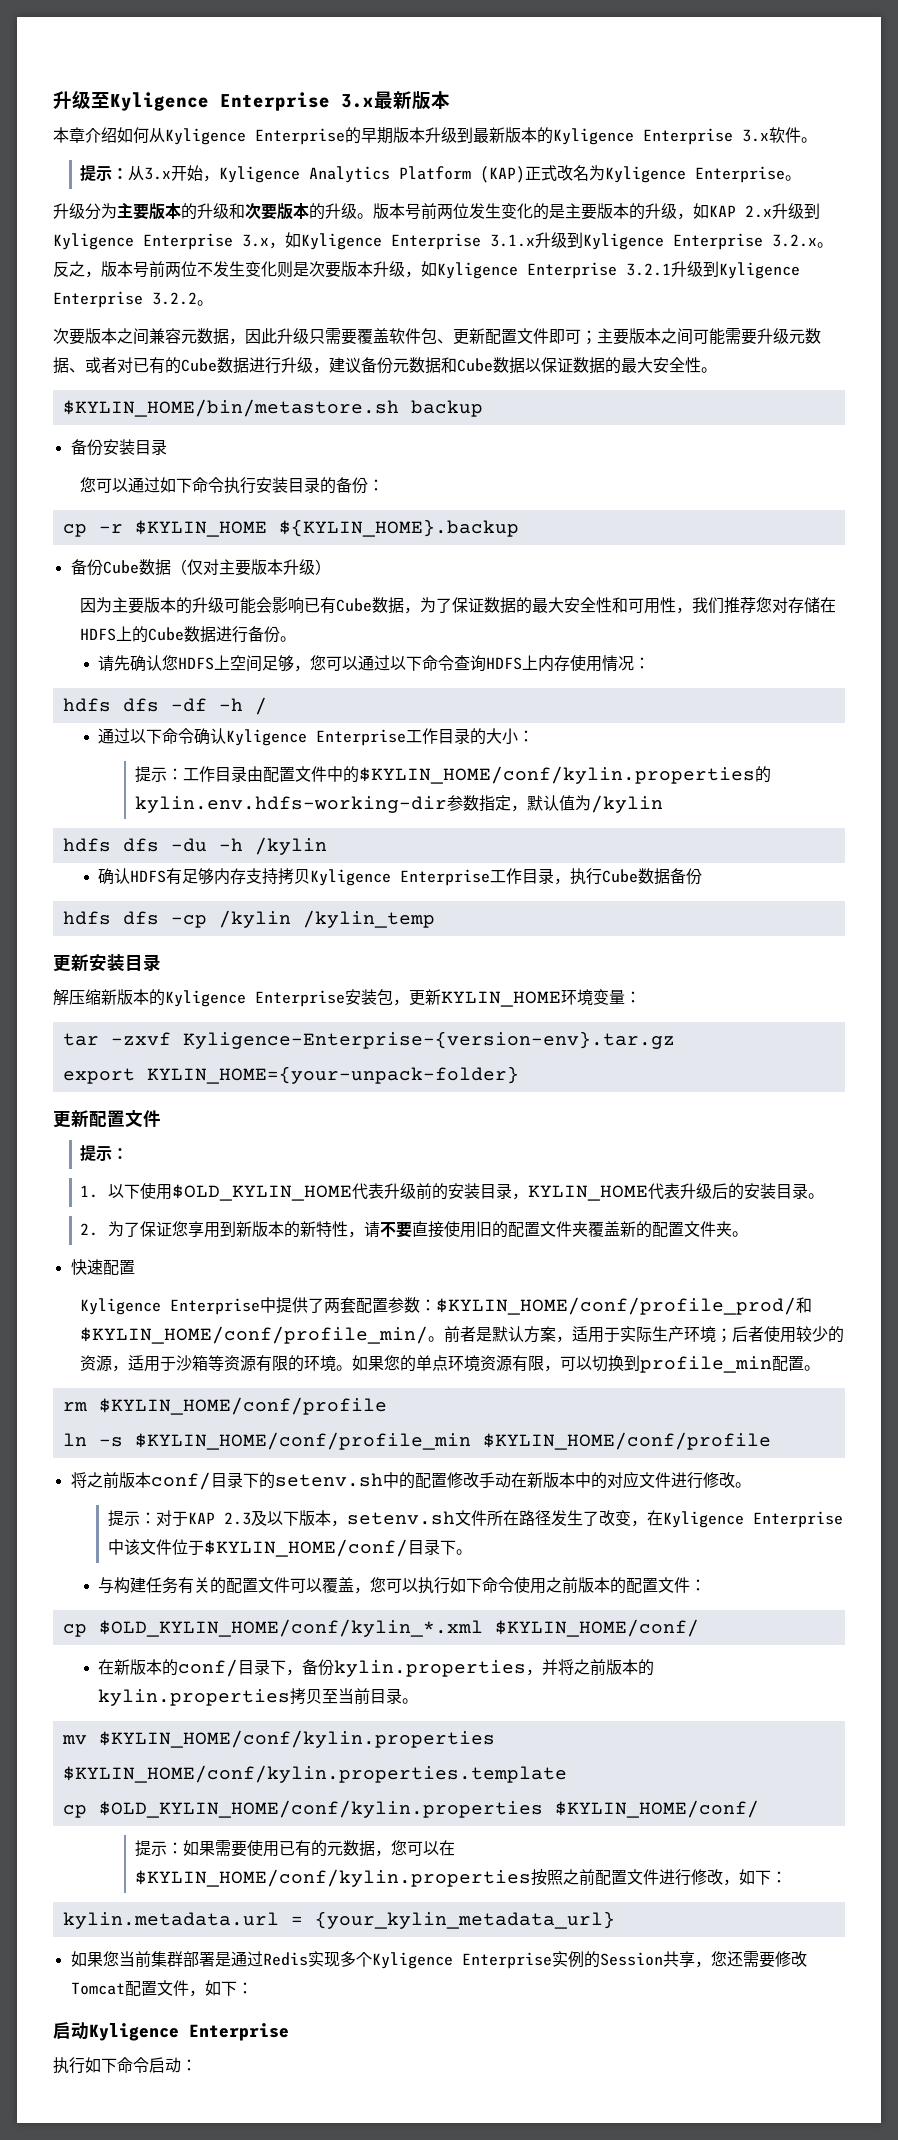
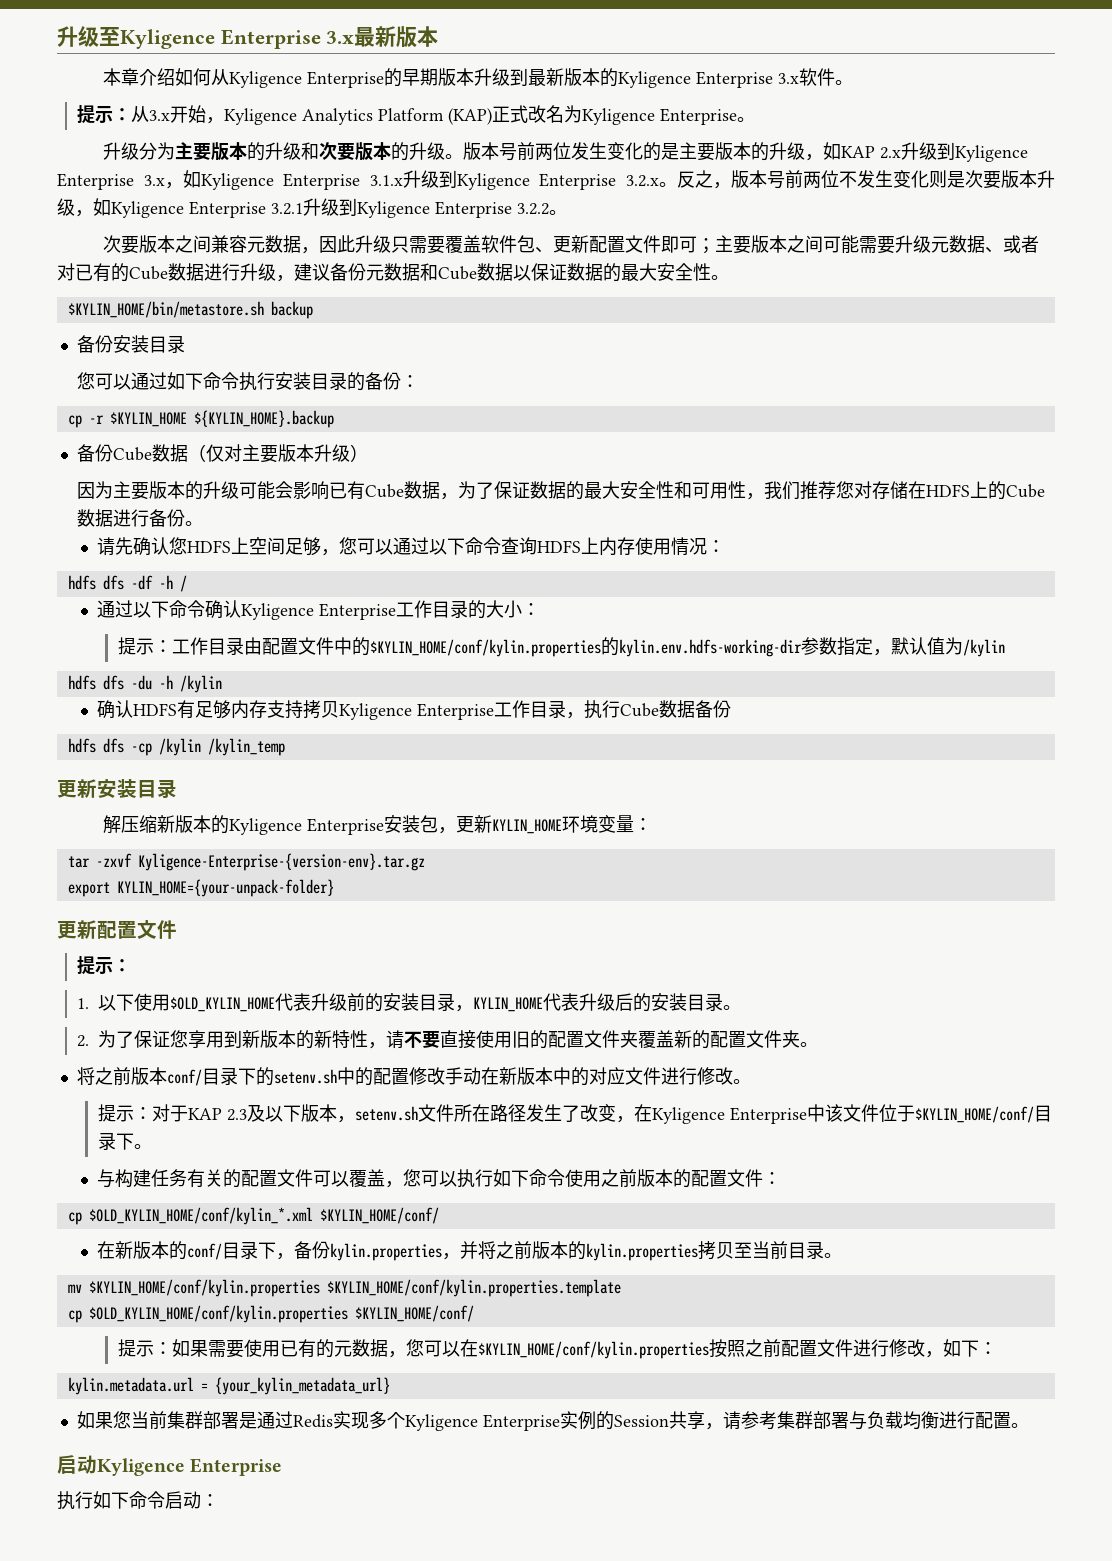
[70,1259,135,1275] [80,1297,813,1315] [80,1326,845,1344] [80,1355,821,1373] [62,1397,387,1415] [62,1432,771,1450] // 快速配置 // Kyligence Enterprise中提供了两套配置参数：$KYLIN_HOME/conf/profile_prod/和$KYLIN_HOME/conf/profile_min/。前者是默认方案，适用于实际生产环境；后者使用较少的资源，适用于沙箱等资源有限的环境。如果您的单点环境资源有限，可以切换到profile_min配置。 // rm $KYLIN_HOME/conf/profile // ln -s $KYLIN_HOME/conf/profile_min $KYLIN_HOME/conf/profile -> (819, 1044) none
[710,1951,807,1968] [70,1980,253,1997] 您还需要修改Tomcat配置文件，如下： -> [722,1411,1029,1430] 请参考集群部署与负载均衡进行配置。

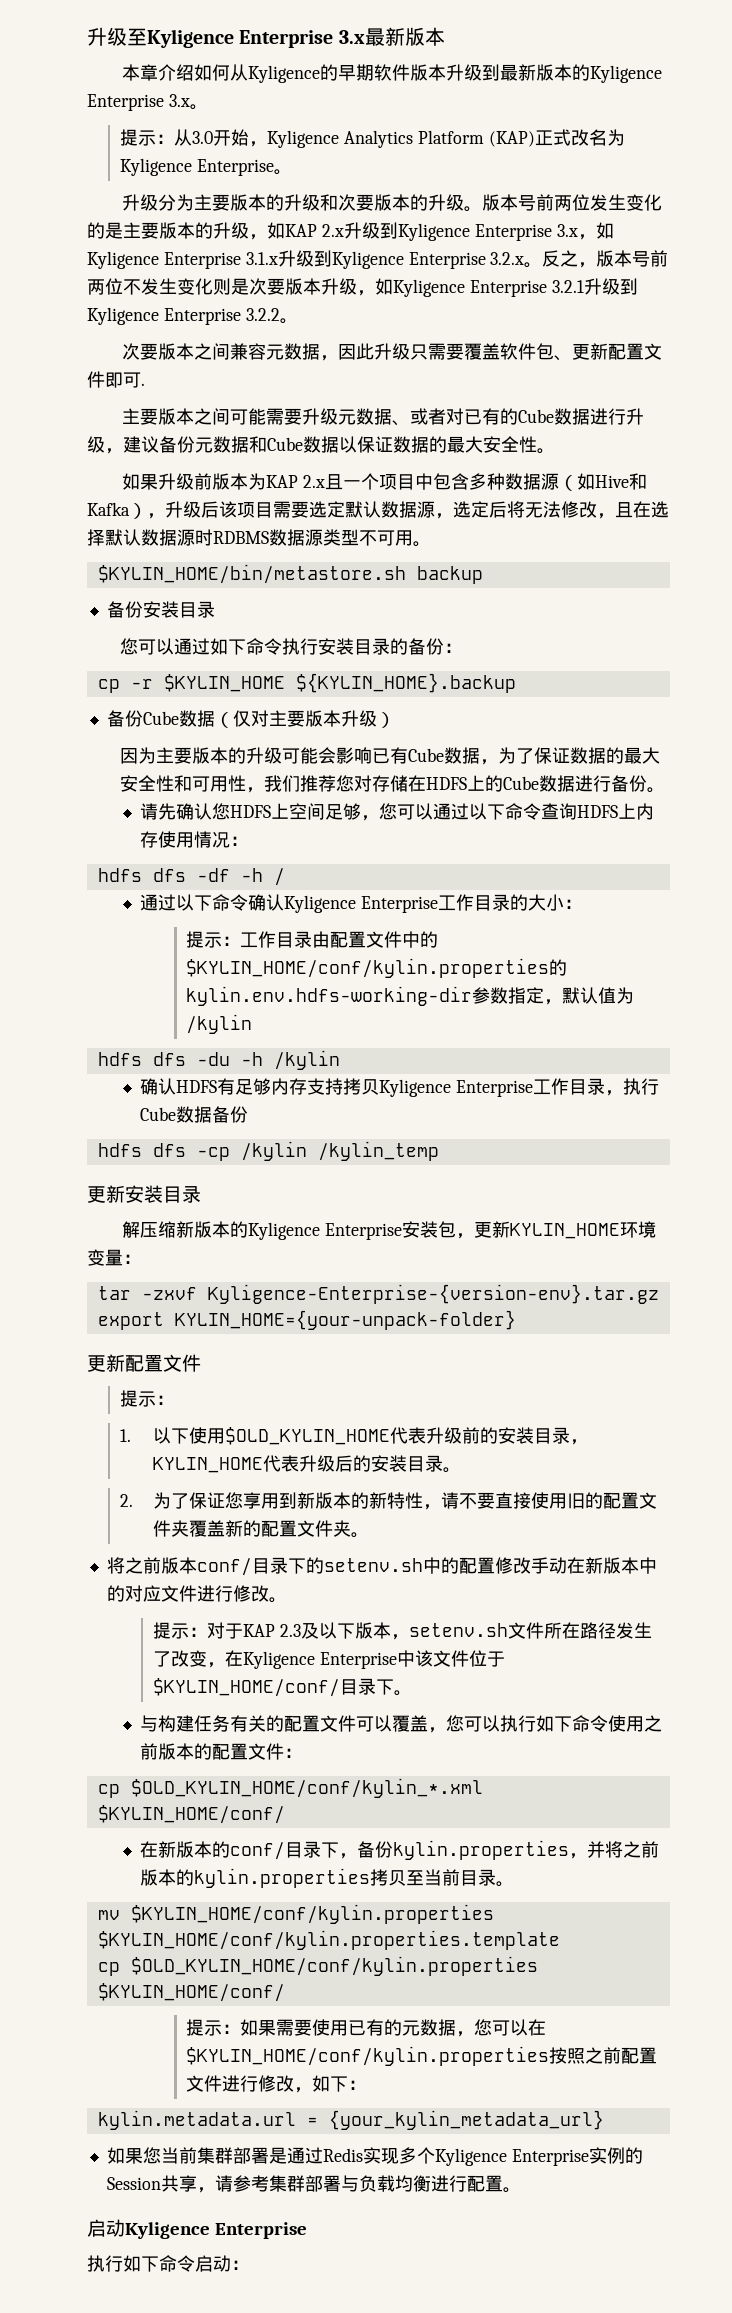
[307,68,439,88] Enterprise的早期 -> [320,64,411,81] 的早期软件
[799,68,836,86] 软件 -> (190, 100) none
[149,110,171,121] 3.x -> [192,131,214,144] 3.0
[697,238,716,254] ； -> [141,383,145,386] . //
(729, 277) none -> [122,473,648,491] [87,501,669,519] [87,529,431,547] // 如果升级前版本为KAP 2.x且一个项目中包含多种数据源（如Hive和Kafka），升级后该项目需要选定默认数据源，选定后将无法修改，且在选择默认数据源时RDBMS数据源类型不可用。

